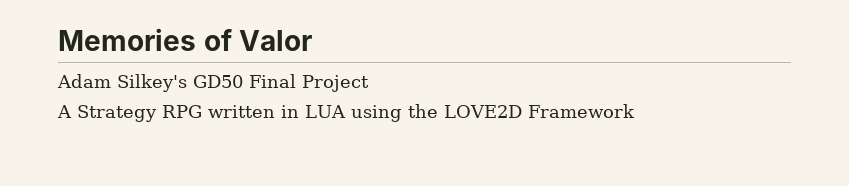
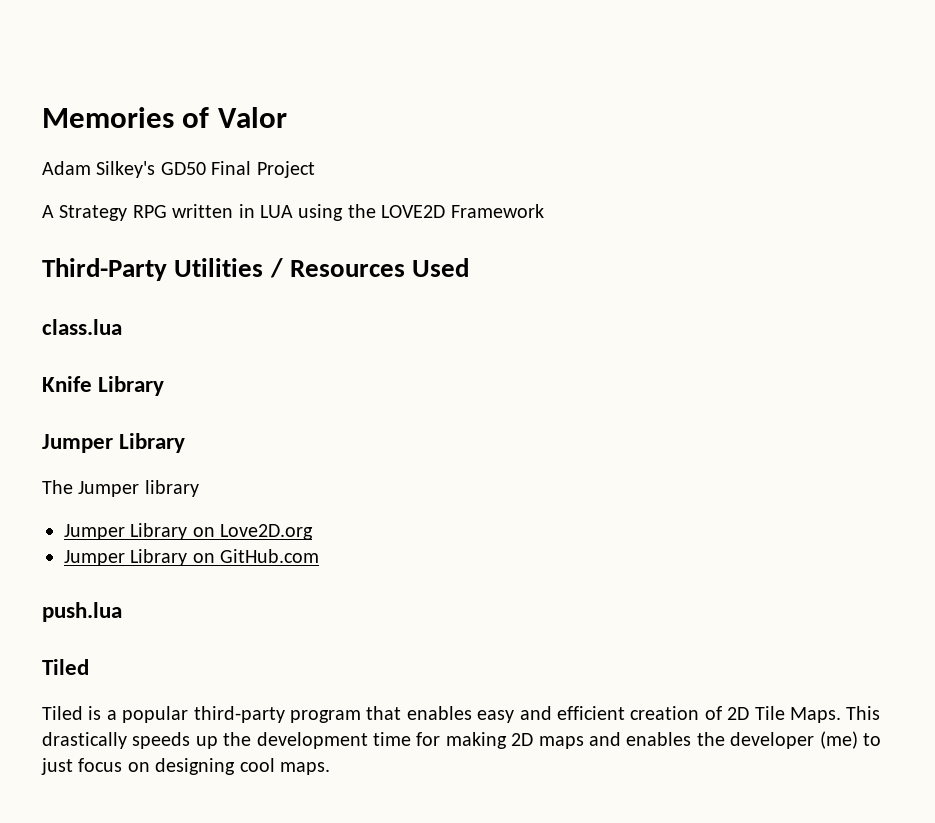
(635, 111) none -> [42,258,470,281] [42,319,122,335] [42,376,165,396] [42,433,186,453] [42,480,199,497] [64,523,314,540] [64,549,320,566] [42,602,122,622] [42,659,89,675] [42,706,881,723] [42,731,881,749] [41,758,330,775] // Third-Party Utilities / Resources Used // class.lua // Knife Library // Jumper Library // The Jumper library // Jumper Library on Love2D.org // Jumper Library on GitHub.com // push.lua // Tiled // Tiled is a popular third-party program that enables easy and efficient creation of 2D Tile Maps. This drastically speeds up the development time for making 2D maps and enables the developer (me) to just focus on designing cool maps.

